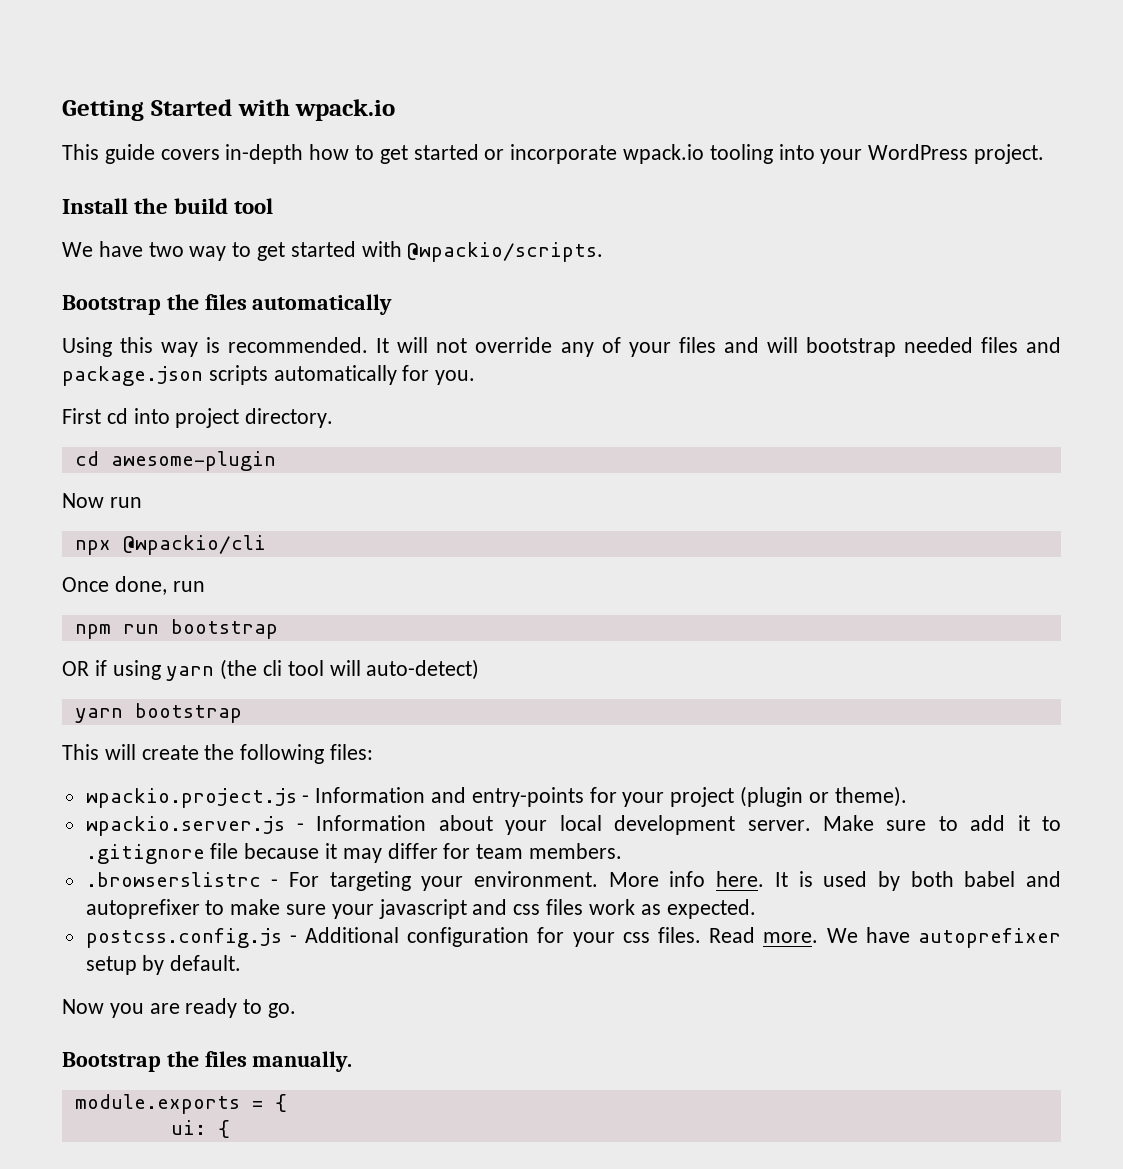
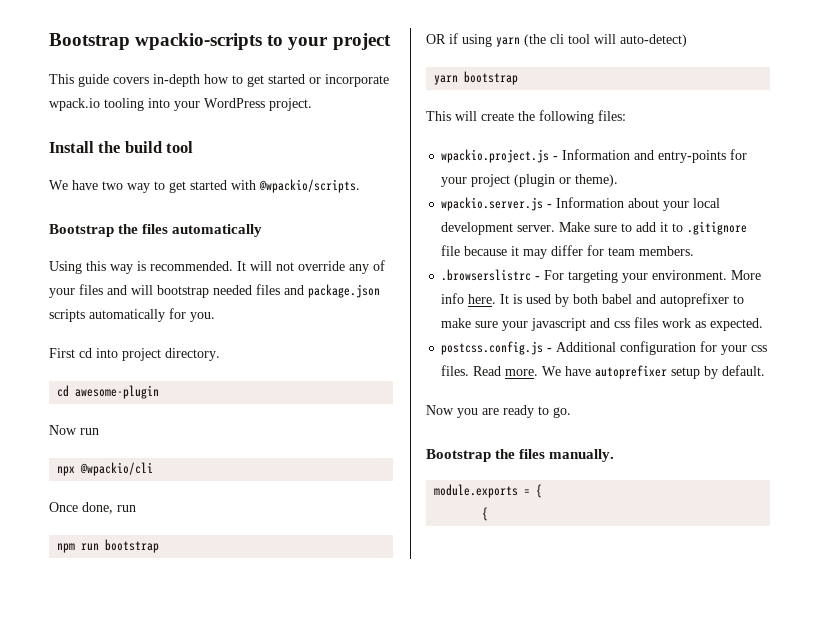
[62,99,396,121] Getting Started with wpack.io -> [49,33,391,50] Bootstrap wpackio-scripts to your project
[170,1120,206,1135] ui: -> (543, 491) none

